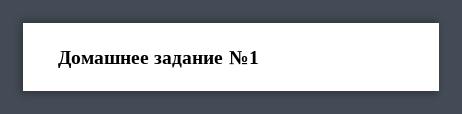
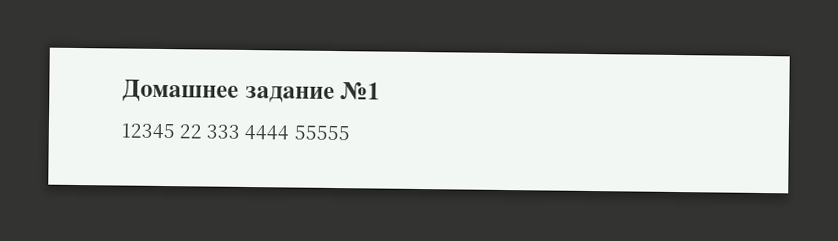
(259, 58) none -> [121,123,350,141] // 12345 22 333 4444 55555

